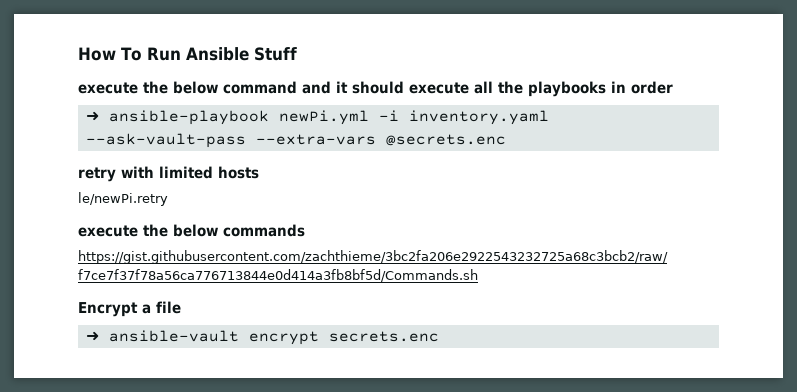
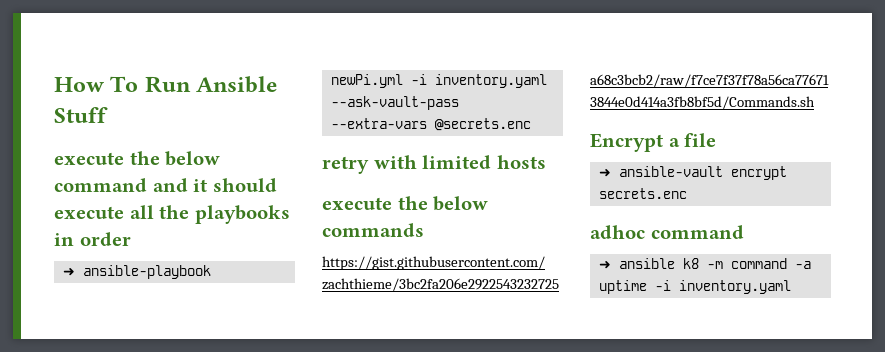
[78,192,168,206] // le/newPi.retry -> (546, 162) none
(439, 336) none -> [590,225,744,239] [598,258,811,269] [598,280,791,294] // adhoc command // ➜ ansible k8 -m command -a uptime -i inventory.yaml

